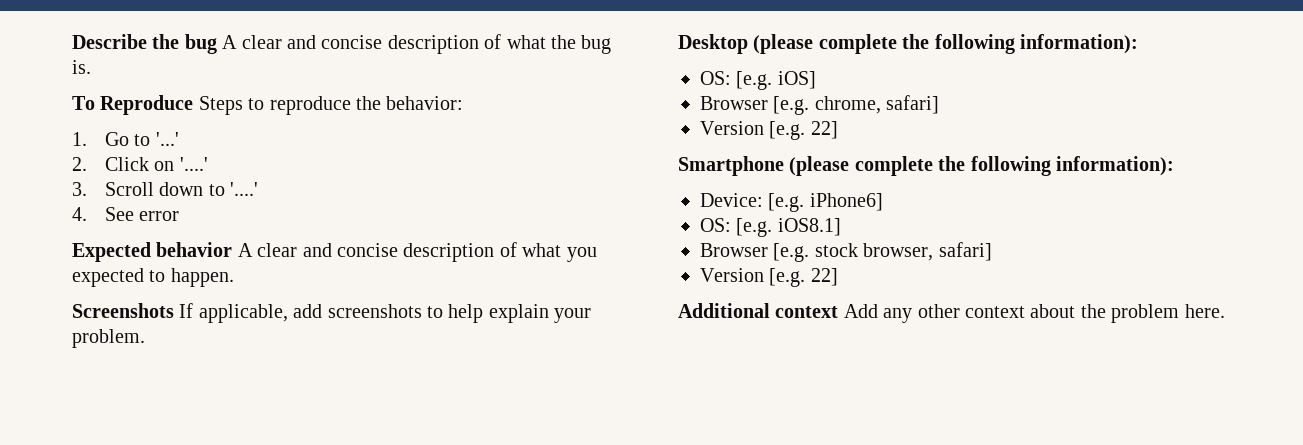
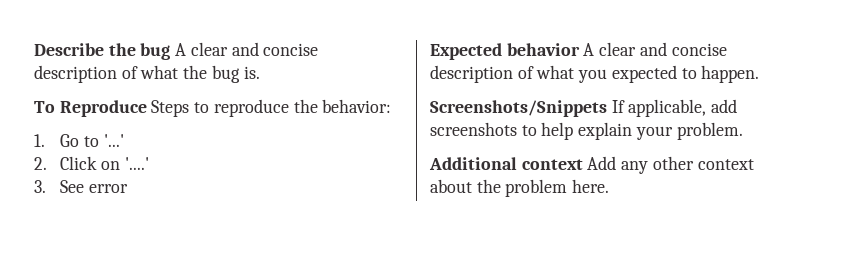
[104,182,258,196] [72,207,87,221] Scroll down to '....' // 4. -> (46, 186) none
[72,303,174,318] Screenshots -> [430,100,607,117] Screenshots/Snippets
[678,34,1138,54] [700,71,816,90] [700,95,940,115] [700,121,838,140] [678,156,1174,176] [700,193,883,212] [700,218,841,237] [700,242,992,262] [700,268,838,287] // Desktop (please complete the following information): // OS: [e.g. iOS] // Browser [e.g. chrome, safari] // Version [e.g. 22] // Smartphone (please complete the following information): // Device: [e.g. iPhone6] // OS: [e.g. iOS8.1] // Browser [e.g. stock browser, safari] // Version [e.g. 22] -> (743, 131) none

